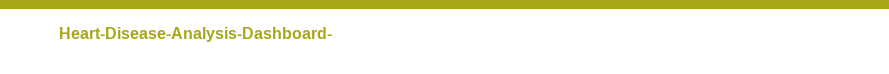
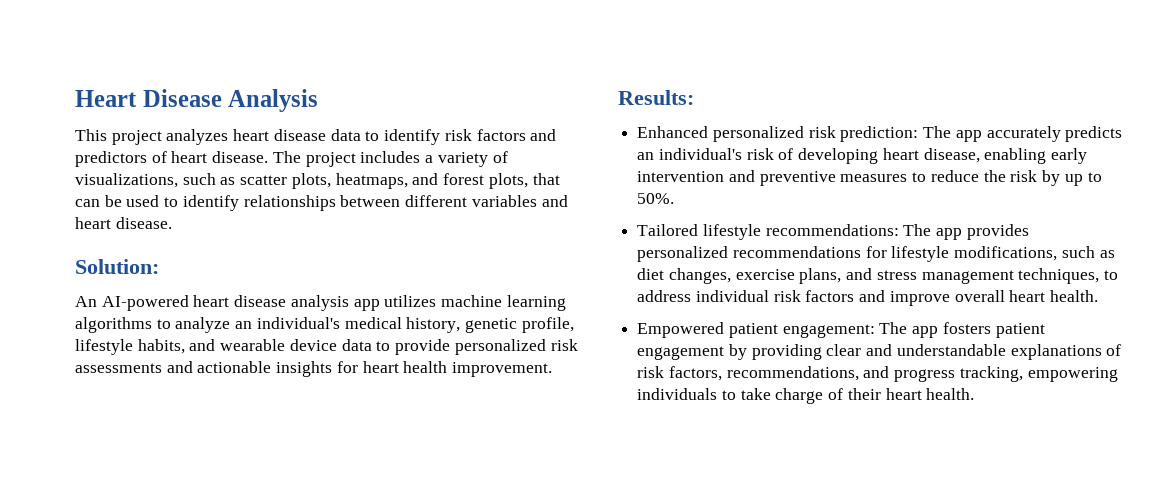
[59,27,332,42] Heart-Disease-Analysis-Dashboard- -> [75,89,319,112] [75,129,557,145] [75,151,508,167] [75,173,560,189] [75,195,568,211] [75,217,172,229] [75,259,159,274] [75,295,566,311] [75,317,574,333] [75,339,578,355] [75,361,553,377] [618,90,694,105] [637,126,1123,142] [637,148,1088,164] [637,170,1102,186] [637,193,675,204] [637,224,1029,240] [637,246,1115,262] [637,268,1119,284] [637,290,1099,306] [637,322,1045,338] [637,344,1122,360] [637,366,1118,382] [637,388,975,404] Heart Disease Analysis // This project analyzes heart disease data to identify risk factors and predictors of heart disease. The project includes a variety of visualizations, such as scatter plots, heatmaps, and forest plots, that can be used to identify relationships between different variables and heart disease. // Solution: // An AI-powered heart disease analysis app utilizes machine learning algorithms to analyze an individual's medical history, genetic profile, lifestyle habits, and wearable device data to provide personalized risk assessments and actionable insights for heart health improvement. // Results: // Enhanced personalized risk prediction: The app accurately predicts an individual's risk of developing heart disease, enabling early intervention and preventive measures to reduce the risk by up to 50%. // Tailored lifestyle recommendations: The app provides personalized recommendations for lifestyle modifications, such as diet changes, exercise plans, and stress management techniques, to address individual risk factors and improve overall heart health. // Empowered patient engagement: The app fosters patient engagement by providing clear and understandable explanations of risk factors, recommendations, and progress tracking, empowering individuals to take charge of their heart health.

